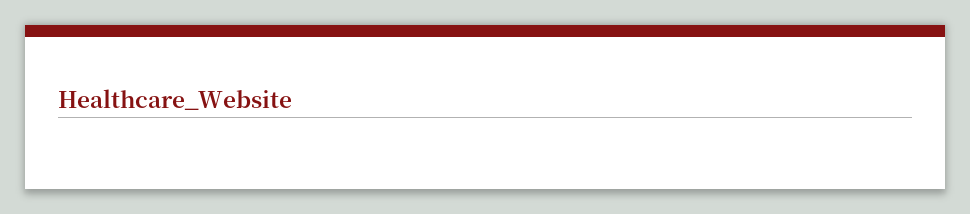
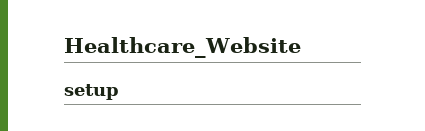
(292, 99) none -> [64,84,119,100] // setup

